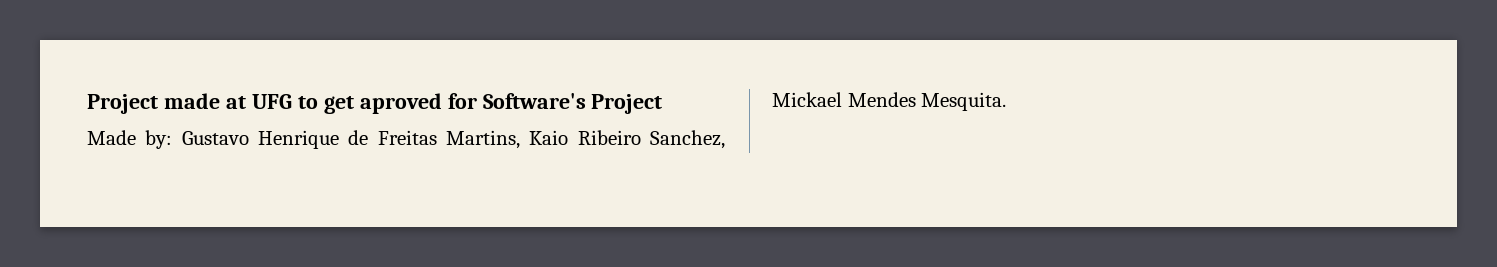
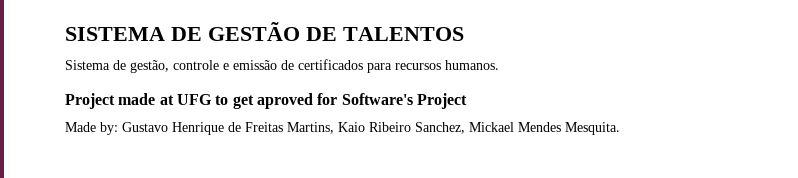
(87, 104) none -> [65,22,464,41] [65,59,499,73] SISTEMA DE GESTÃO DE TALENTOS // Sistema de gestão, controle e emissão de certificados para recursos humanos. //

